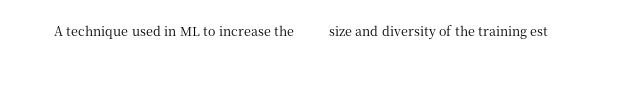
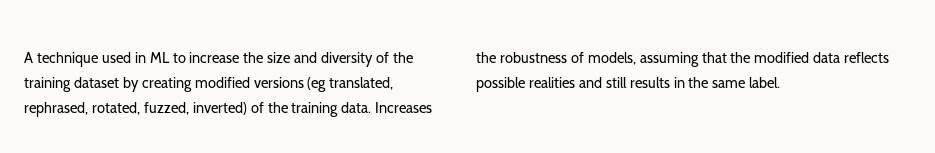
[530,27,549,36] est -> [73,77,394,92] [24,102,433,117] [476,52,890,67] [476,77,781,92] dataset by creating modified versions (eg translated, rephrased, rotated, fuzzed, inverted) of the training data. Increases the robustness of models, assuming that the modified data reflects possible realities and still results in the same label.

